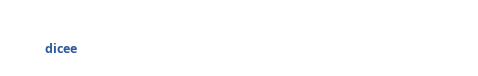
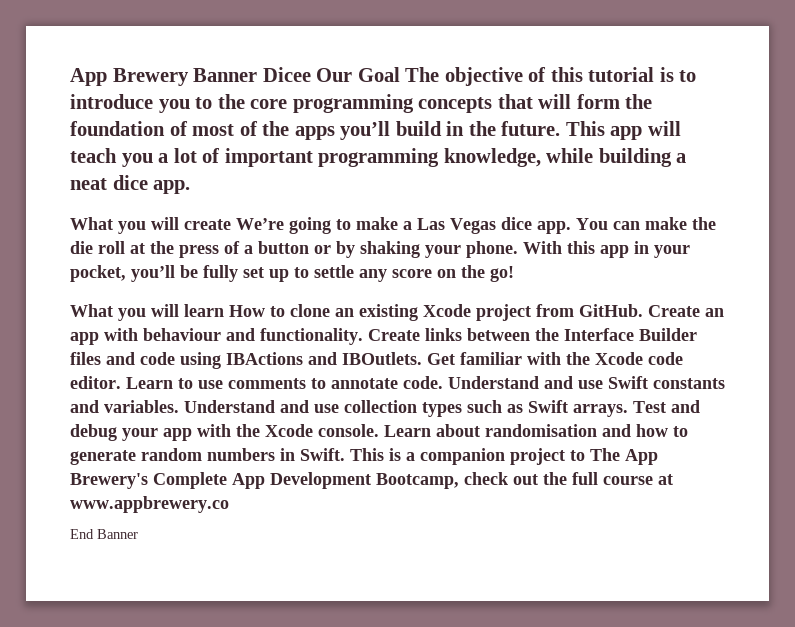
[45,43,77,53] dicee -> [70,67,697,86] [70,94,653,113] [70,121,681,140] [70,148,687,167] [70,175,191,194] [70,217,716,234] [70,241,690,258] [70,265,514,282] [70,304,724,321] [70,328,697,345] [70,352,683,369] [70,376,725,389] [70,400,700,417] [70,424,688,441] [70,448,658,465] [70,472,673,489] [70,496,229,513] [70,529,138,539] App Brewery Banner Dicee Our Goal The objective of this tutorial is to introduce you to the core programming concepts that will form the foundation of most of the apps you’ll build in the future. This app will teach you a lot of important programming knowledge, while building a neat dice app. // What you will create We’re going to make a Las Vegas dice app. You can make the die roll at the press of a button or by shaking your phone. With this app in your pocket, you’ll be fully set up to settle any score on the go! // What you will learn How to clone an existing Xcode project from GitHub. Create an app with behaviour and functionality. Create links between the Interface Builder files and code using IBActions and IBOutlets. Get familiar with the Xcode code editor. Learn to use comments to annotate code. Understand and use Swift constants and variables. Understand and use collection types such as Swift arrays. Test and debug your app with the Xcode console. Learn about randomisation and how to generate random numbers in Swift. This is a companion project to The App Brewery's Complete App Development Bootcamp, check out the full course at www.appbrewery.co // End Banner

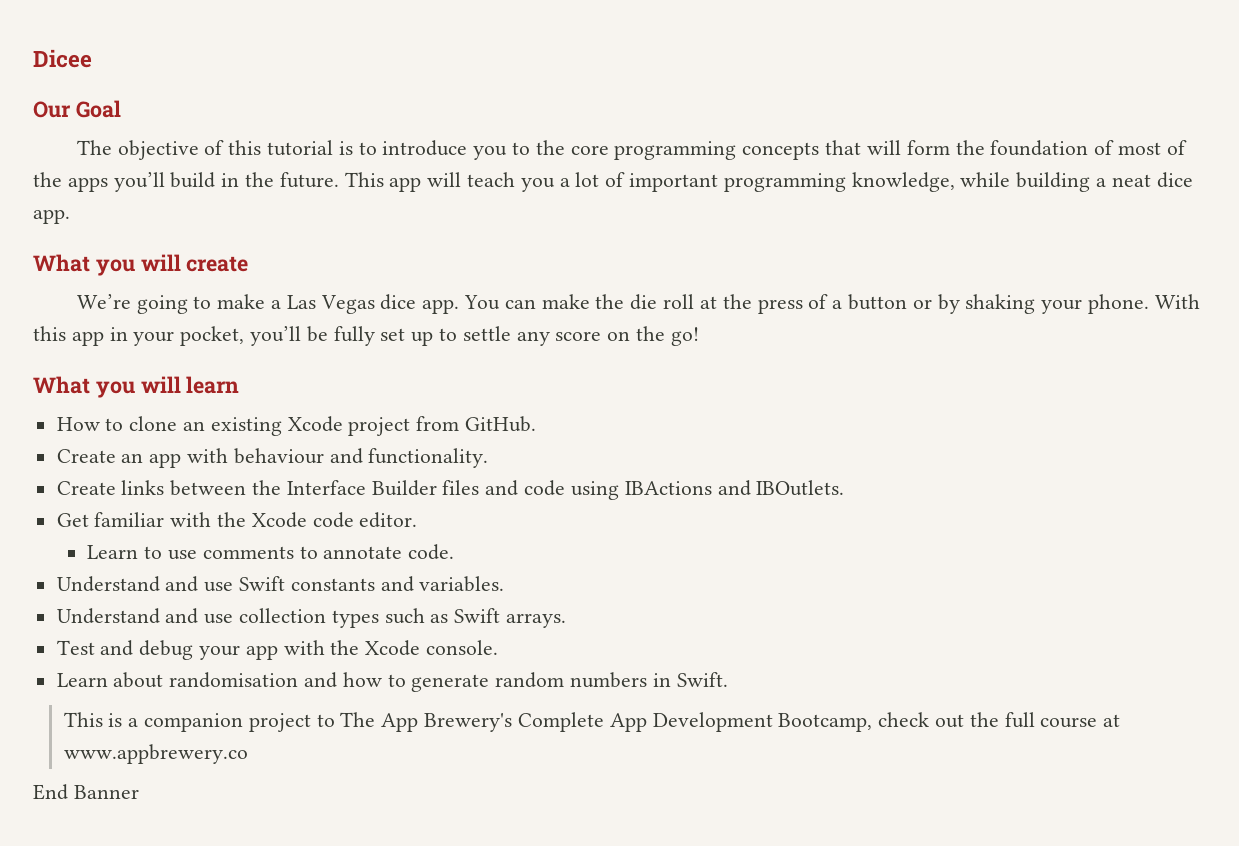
[70,68,258,86] App Brewery Banner -> (33, 58) none
(311, 74) none -> (92, 58) //
(400, 74) none -> (121, 109) //
(231, 224) none -> (249, 264) //
(224, 310) none -> (240, 385) //
(643, 310) none -> (537, 424) //
(363, 336) none -> (489, 458) //
(422, 358) none -> (845, 488) //
(121, 382) none -> (418, 520) //
(443, 382) none -> (455, 552) //
(179, 406) none -> (505, 584) //
(628, 410) none -> (567, 620) //
(379, 430) none -> (499, 647) //
(345, 454) none -> (728, 679) //

